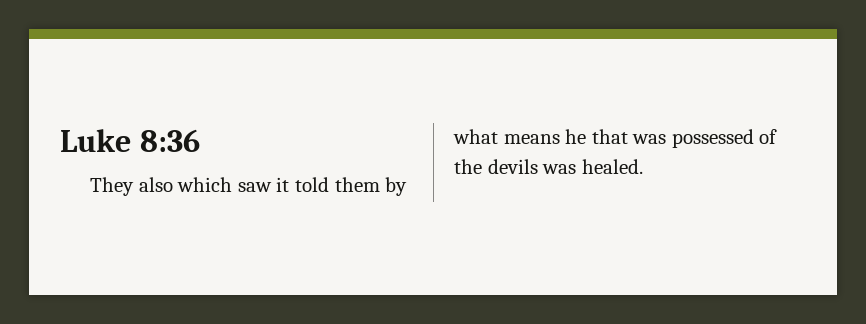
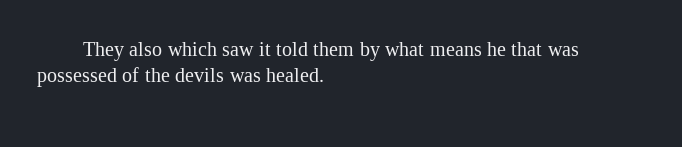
[60,129,200,152] Luke 8:36 // -> (82, 51) none

